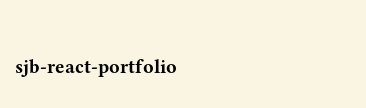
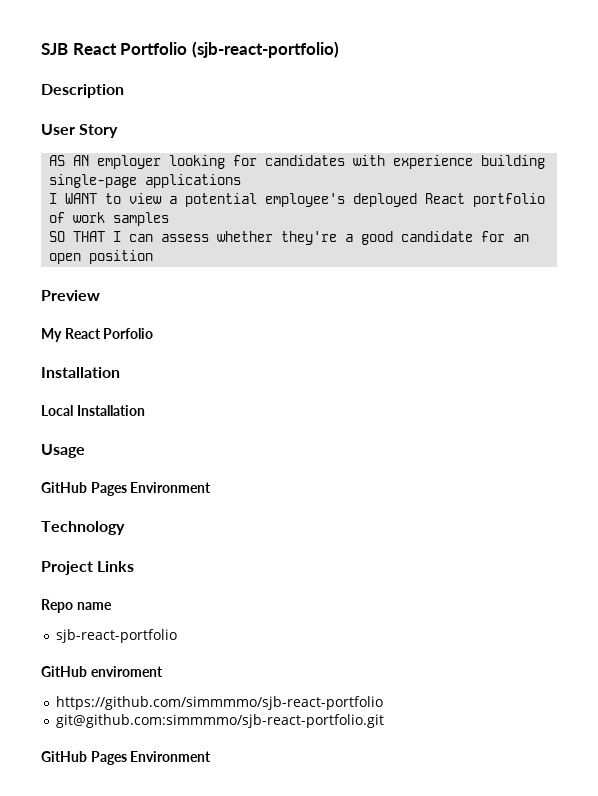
[15,59,177,77] sjb-react-portfolio -> [41,41,339,58] [41,84,124,98] [41,124,119,138] [49,155,546,169] [49,174,242,188] [49,193,546,207] [49,212,170,226] [49,231,530,245] [49,250,154,264] [41,290,100,301] [41,328,154,342] [41,367,120,378] [41,405,145,416] [41,444,85,458] [41,482,212,496] [41,521,125,535] [41,561,135,575] [41,599,112,613] [55,629,177,643] [41,666,163,677] [55,696,383,710] [55,714,384,728] [41,751,212,765] SJB React Portfolio (sjb-react-portfolio) // Description // User Story // AS AN employer looking for candidates with experience building single-page applications // I WANT to view a potential employee's deployed React portfolio of work samples // SO THAT I can assess whether they're a good candidate for an open position // Preview // My React Porfolio // Installation // Local Installation // Usage // GitHub Pages Environment // Technology // Project Links // Repo name // sjb-react-portfolio // GitHub enviroment // https://github.com/simmmmo/sjb-react-portfolio // git@github.com:simmmmo/sjb-react-portfolio.git // GitHub Pages Environment

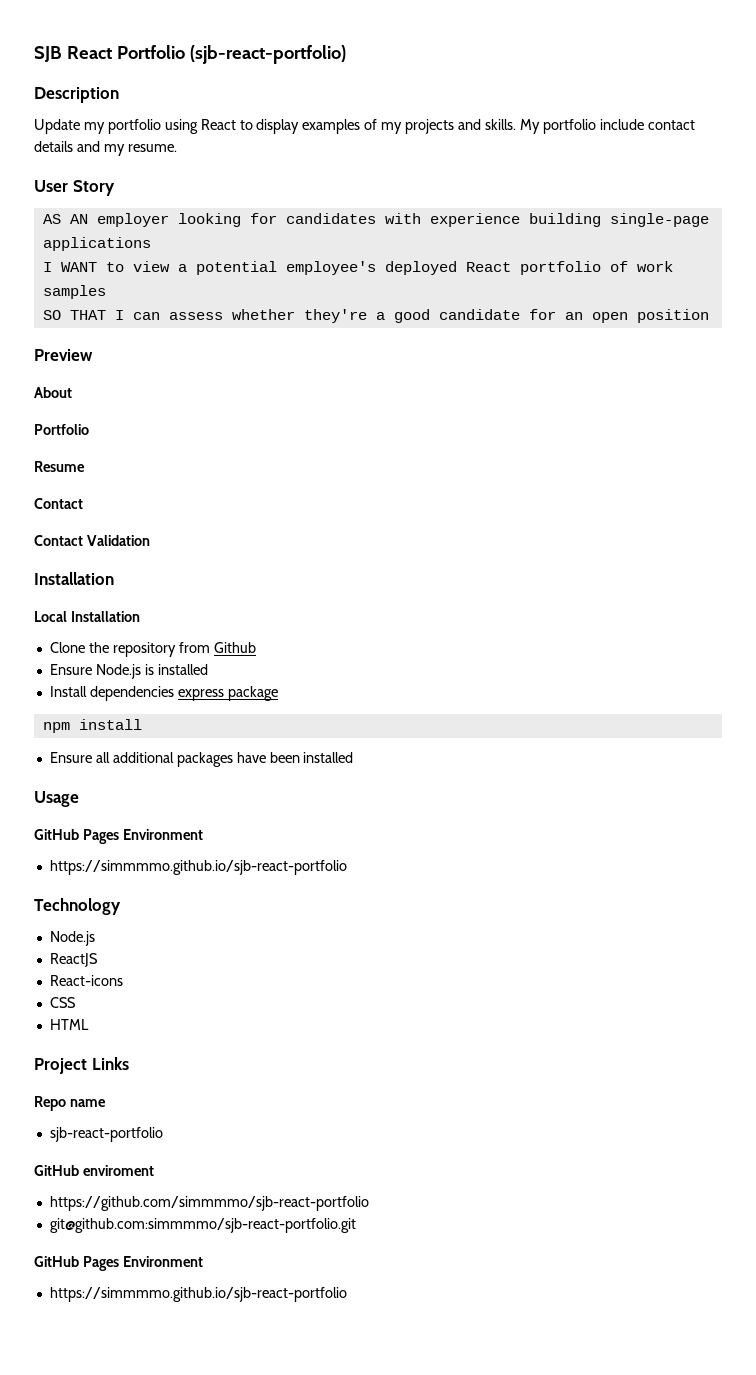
(124, 91) none -> [34,119,695,134] [34,141,177,156] // Update my portfolio using React to display examples of my projects and skills. My portfolio include contact details and my resume.
[41,328,154,342] [41,367,120,378] [41,405,145,416] My React Porfolio // Installation // Local Installation -> [34,387,72,398] [34,424,89,435] [34,461,85,472] [34,498,83,509] [34,535,150,546] [34,572,114,585] [34,611,140,622] [49,642,256,657] [49,664,208,679] [49,686,278,701] [42,719,142,733] [49,752,354,767] About // Portfolio // Resume // Contact // Contact Validation // Installation // Local Installation // Clone the repository from Github // Ensure Node.js is installed // Install dependencies express package // npm install // Ensure all additional packages have been installed
(212, 487) none -> [49,860,347,875] // https://simmmmo.github.io/sjb-react-portfolio
(125, 528) none -> [49,931,95,946] [49,953,98,967] [49,975,123,986] [49,997,76,1008] [49,1019,89,1030] // Node.js // ReactJS // React-icons // CSS // HTML
(212, 756) none -> [49,1287,347,1302] // https://simmmmo.github.io/sjb-react-portfolio

